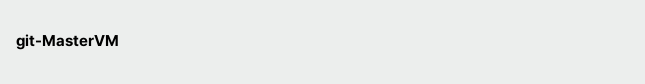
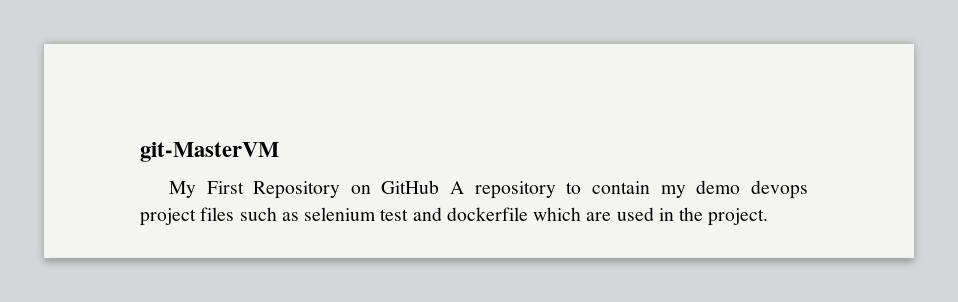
(119, 42) none -> [168,180,809,199] [140,207,769,226] // My First Repository on GitHub A repository to contain my demo devops project files such as selenium test and dockerfile which are used in the project.

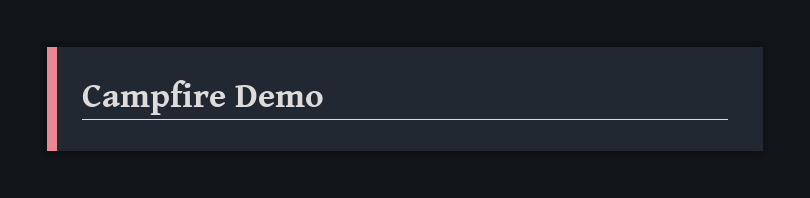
[140,142,279,162] [168,180,809,199] [140,207,769,226] git-MasterVM // My First Repository on GitHub A repository to contain my demo devops project files such as selenium test and dockerfile which are used in the project. -> [82,80,325,115] Campfire Demo

